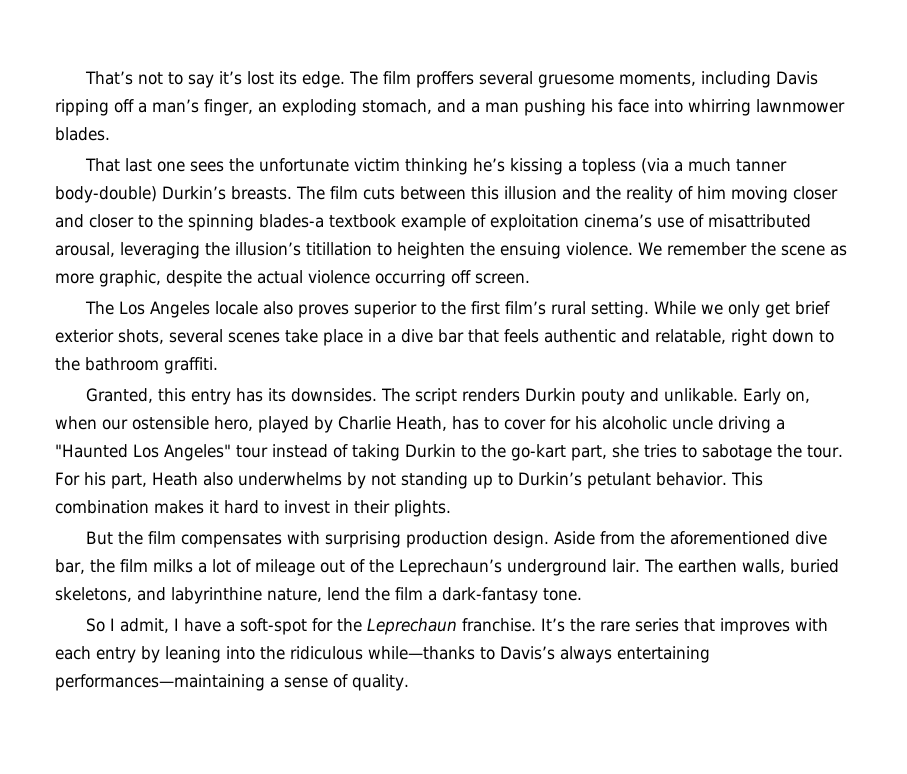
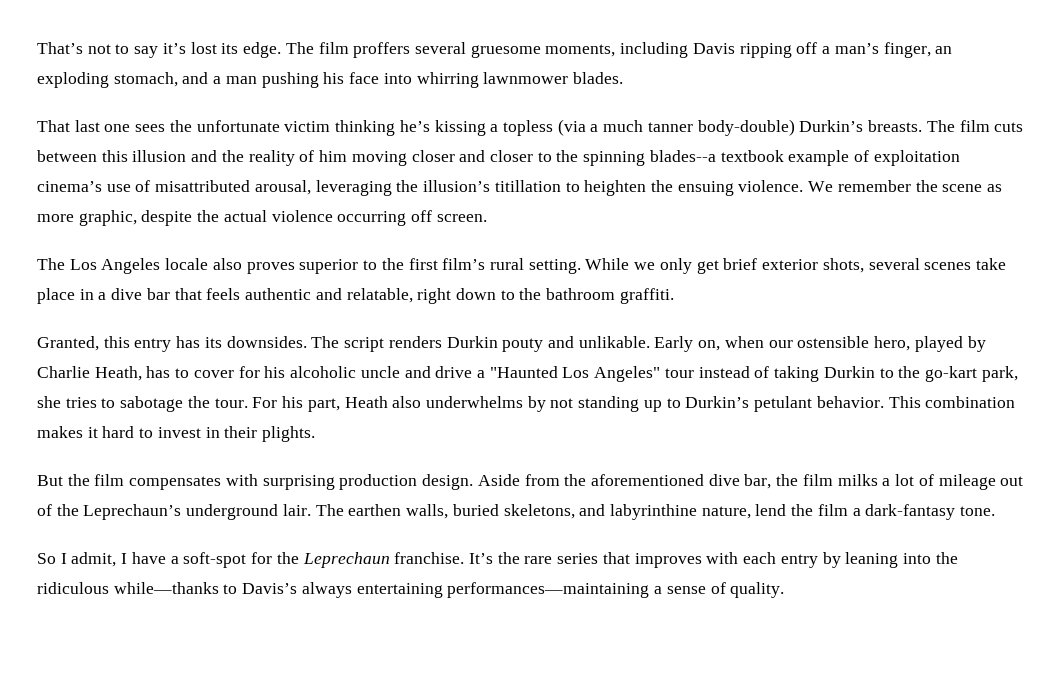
[259,214,324,228] blades-a -> [649,150,716,162] blades--a
[718,416,771,433] driving -> [404,366,473,378] and drive
[571,445,607,461] part, -> [981,366,1018,382] park,

